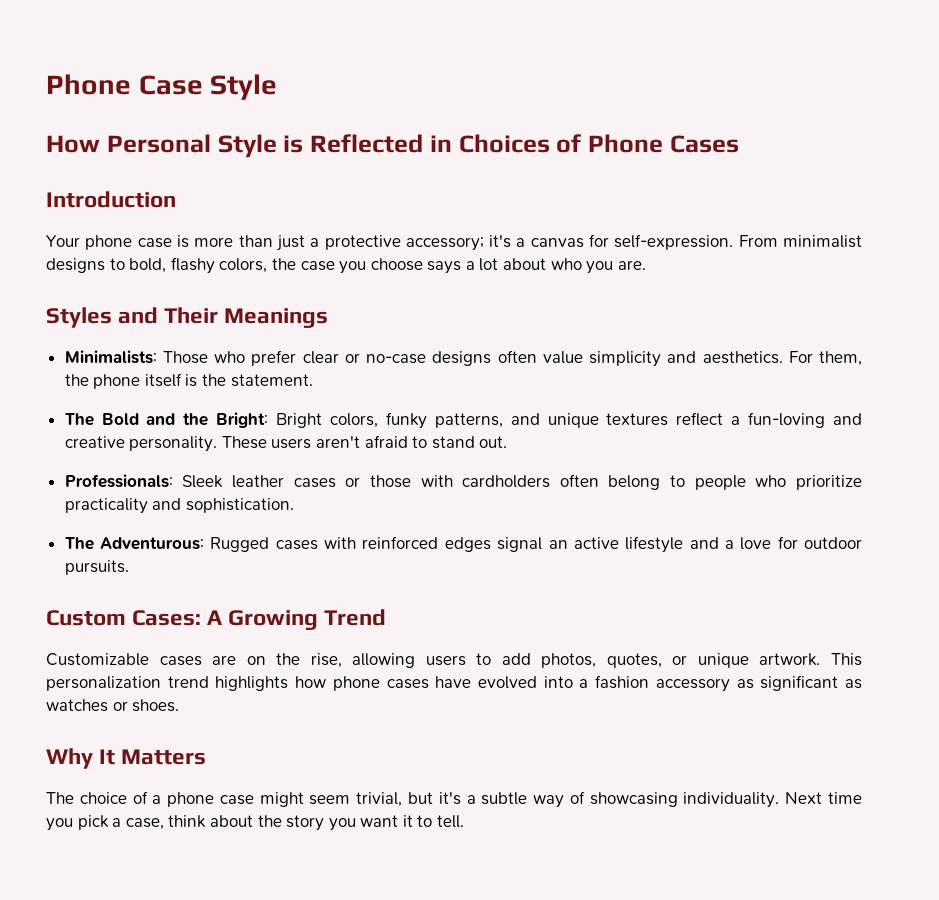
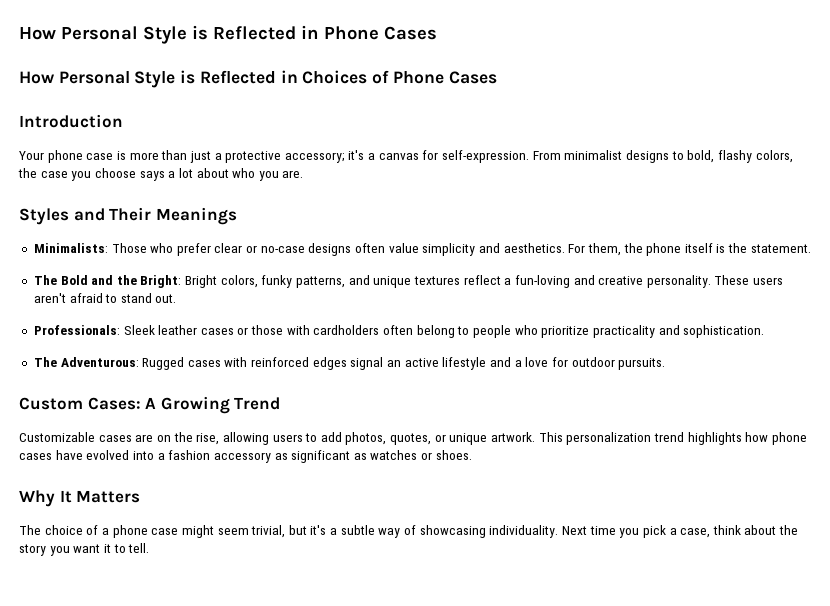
[46,74,278,100] Phone Case Style -> [19,25,437,44] How Personal Style is Reflected in Phone Cases

